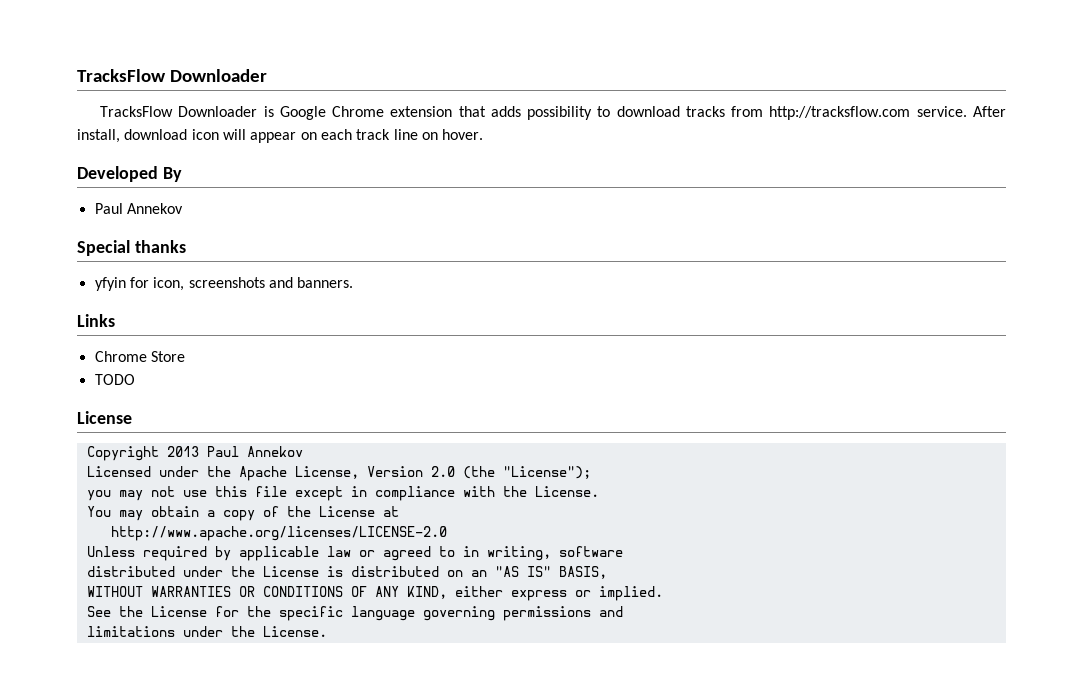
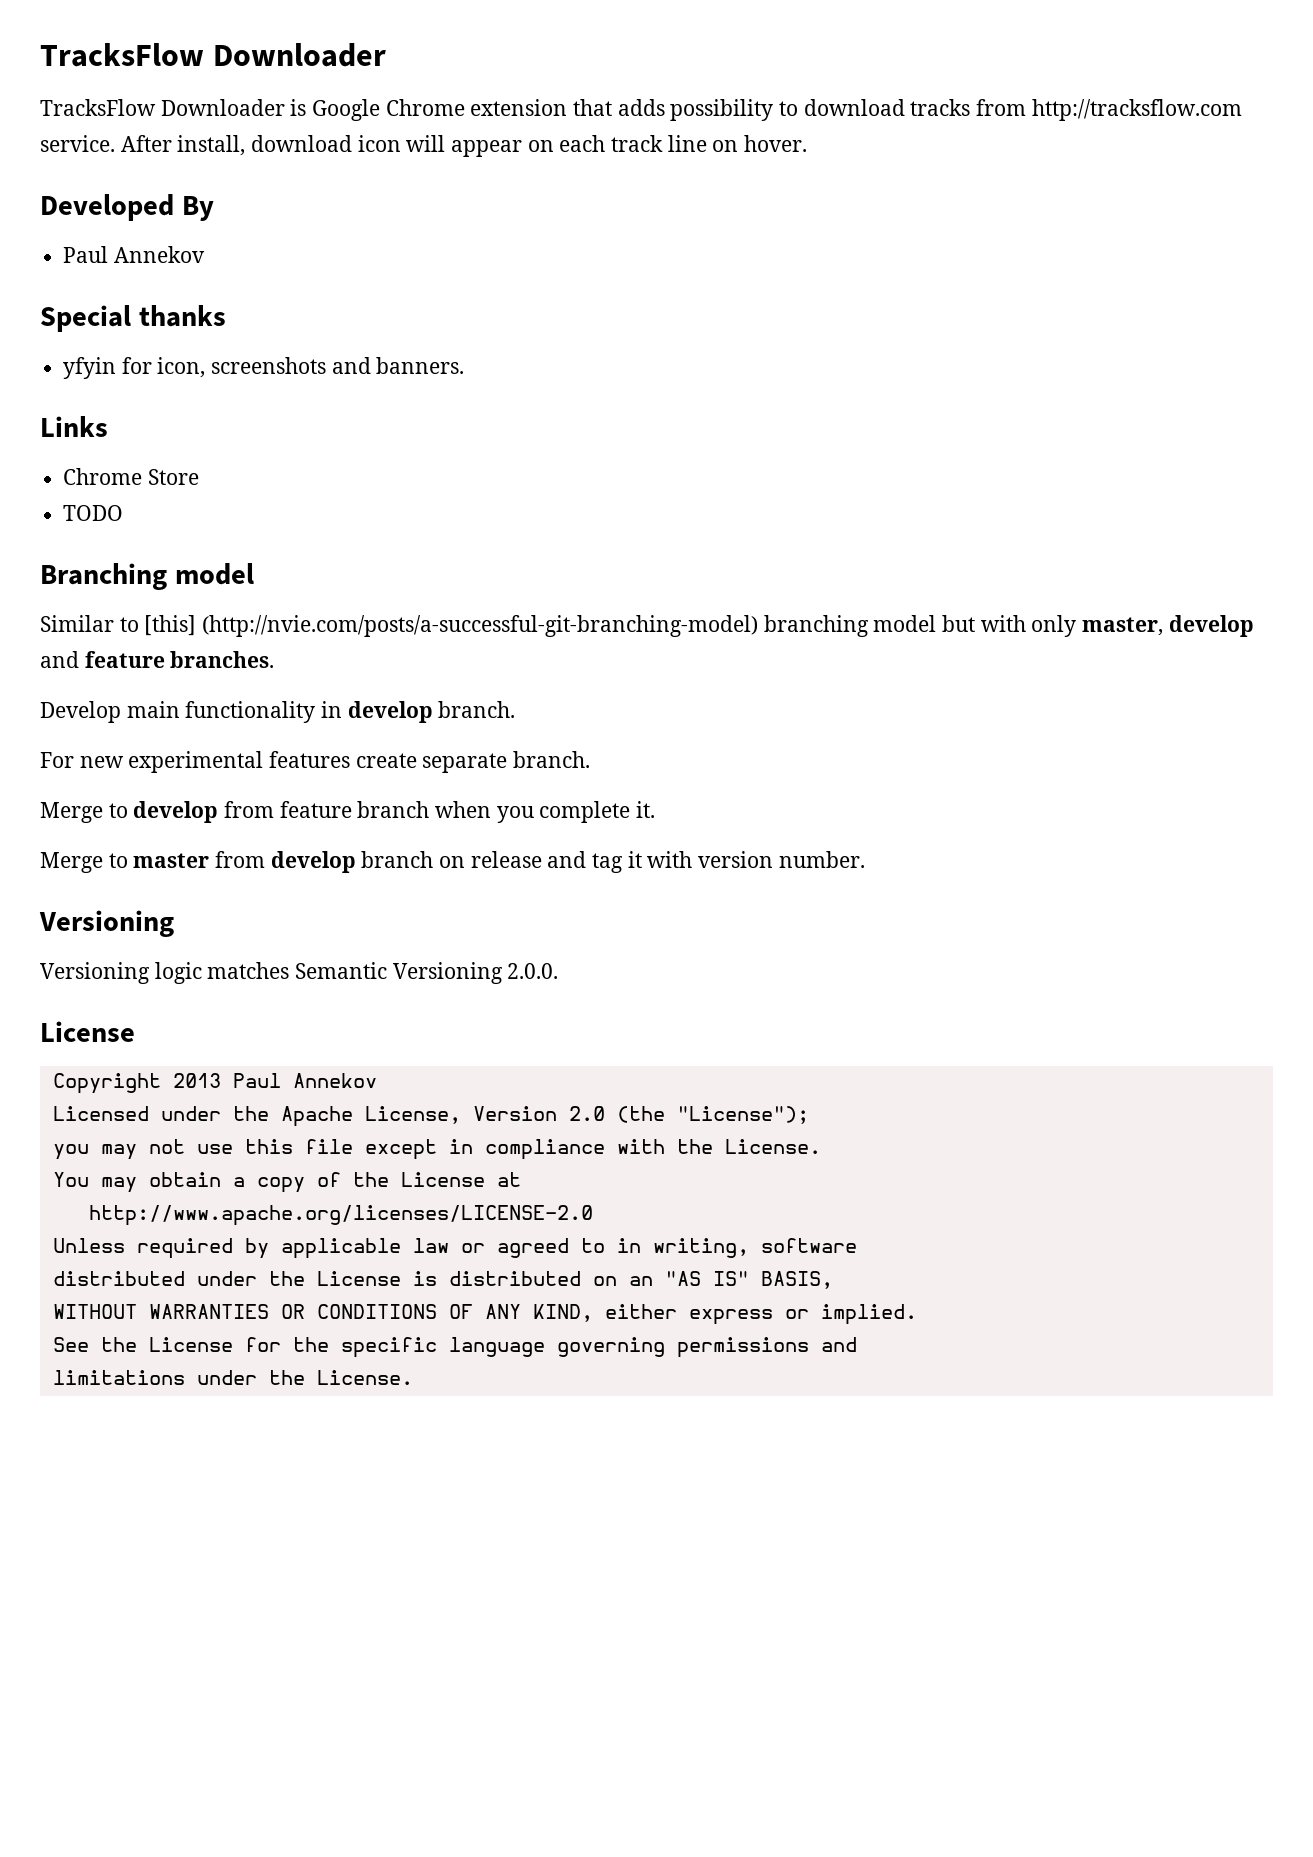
(135, 379) none -> [40,563,254,590] [40,615,1254,637] [40,651,275,668] [40,701,516,723] [40,751,591,773] [40,801,656,823] [40,851,865,873] [39,910,174,937] [40,962,559,984] // Branching model // Similar to [this] (http://nvie.com/posts/a-successful-git-branching-model) branching model but with only master, develop and feature branches. // Develop main functionality in develop branch. // For new experimental features create separate branch. // Merge to develop from feature branch when you complete it. // Merge to master from develop branch on release and tag it with version number. // Versioning // Versioning logic matches Semantic Versioning 2.0.0.

